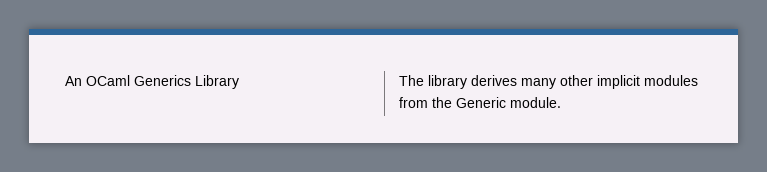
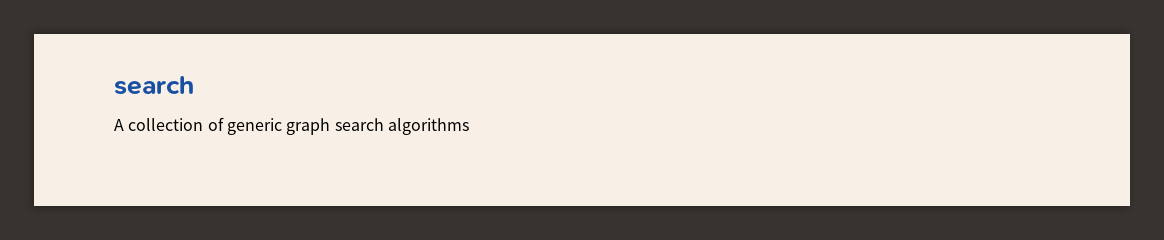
[65,75,239,89] [399,75,698,89] [399,97,561,108] An OCaml Generics Library // The library derives many other implicit modules from the Generic module. -> [114,76,194,95] [114,117,469,135] search // A collection of generic graph search algorithms

